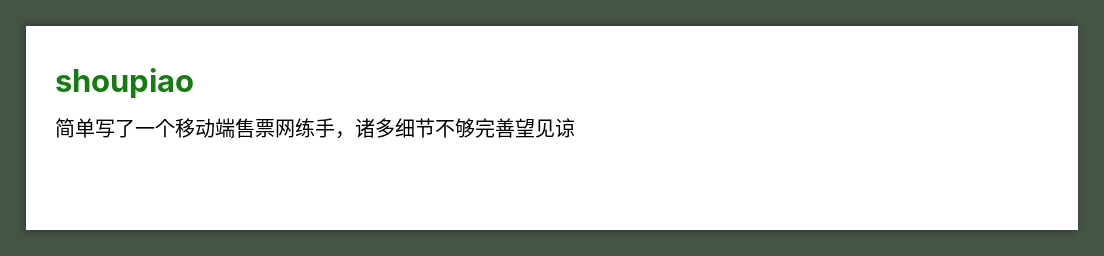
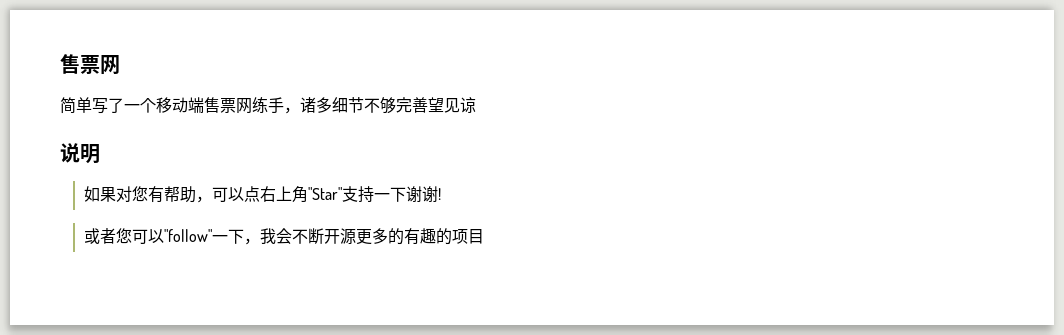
[55,68,194,99] shoupiao -> [60,54,120,75] 售票网
(575, 128) none -> [60,143,100,164] [83,186,441,203] [83,228,484,245] // 说明 // 如果对您有帮助，可以点右上角"Star"支持一下谢谢! // 或者您可以"follow"一下，我会不断开源更多的有趣的项目

